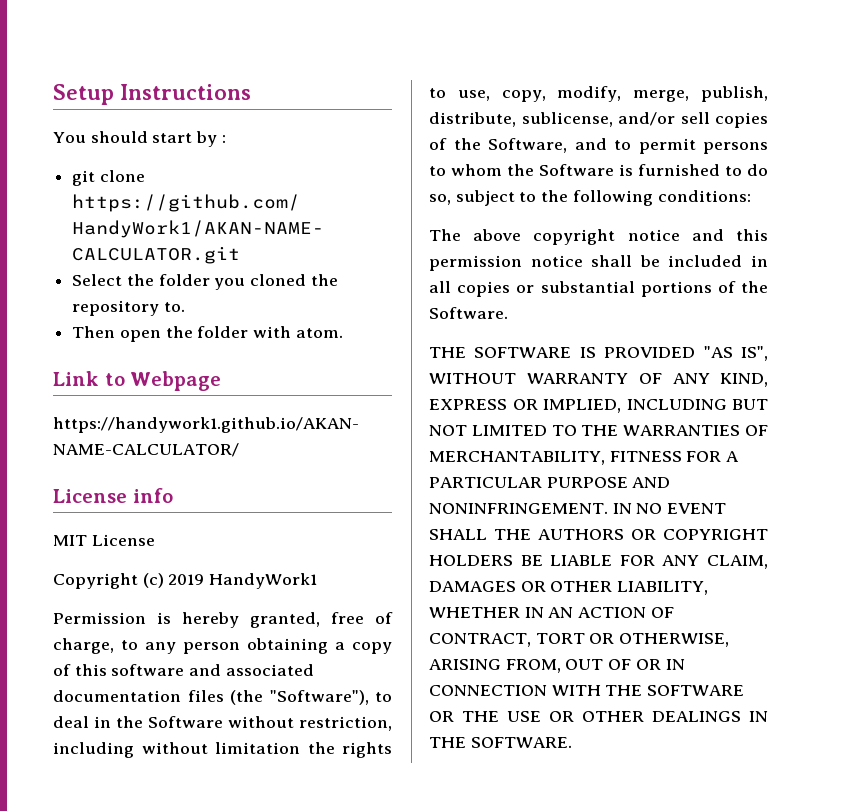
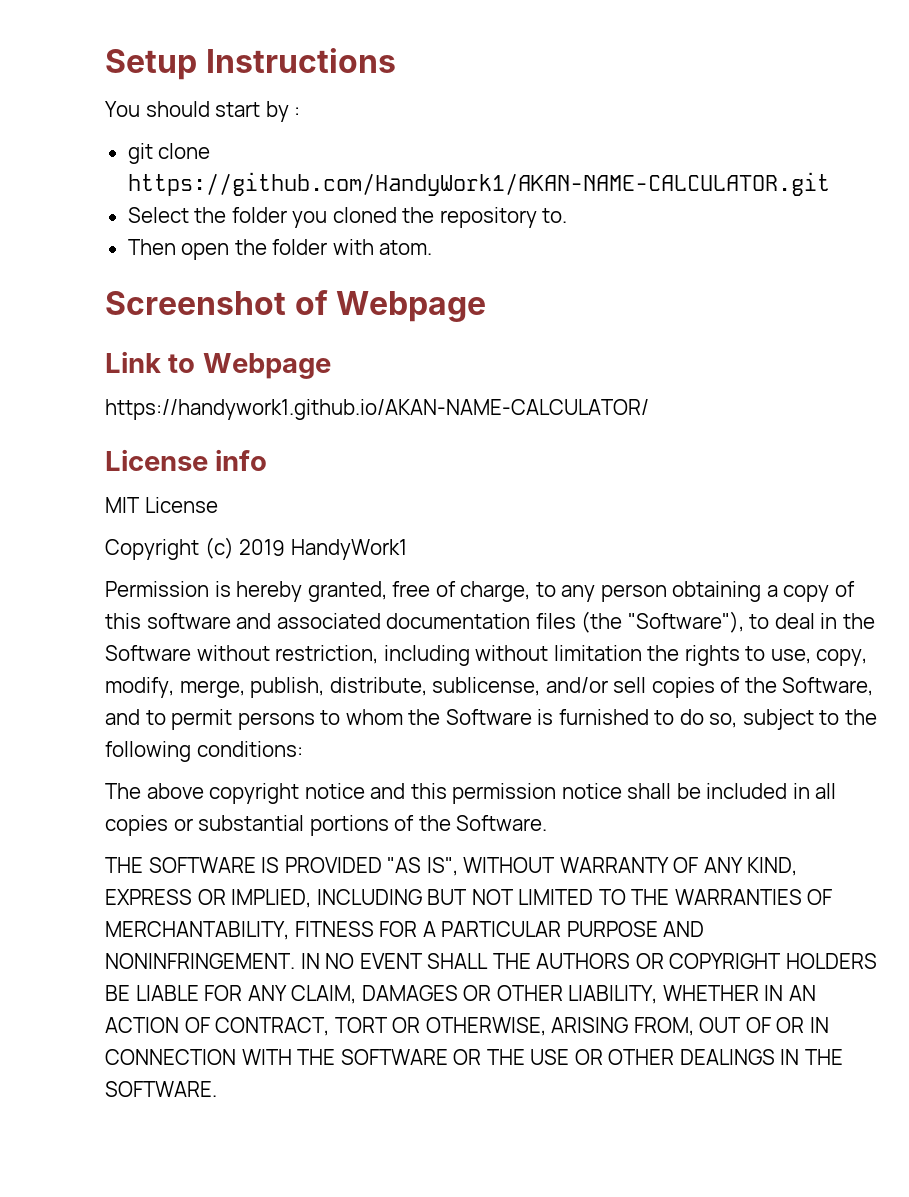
(343, 333) none -> [105,290,487,322] // Screenshot of Webpage

